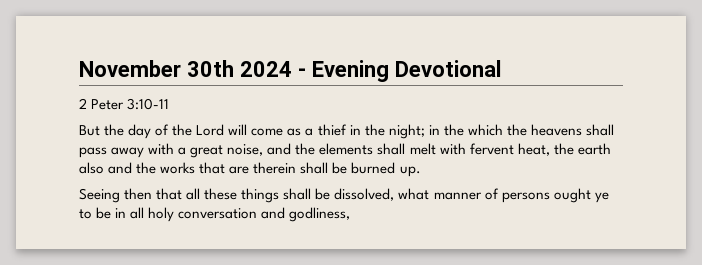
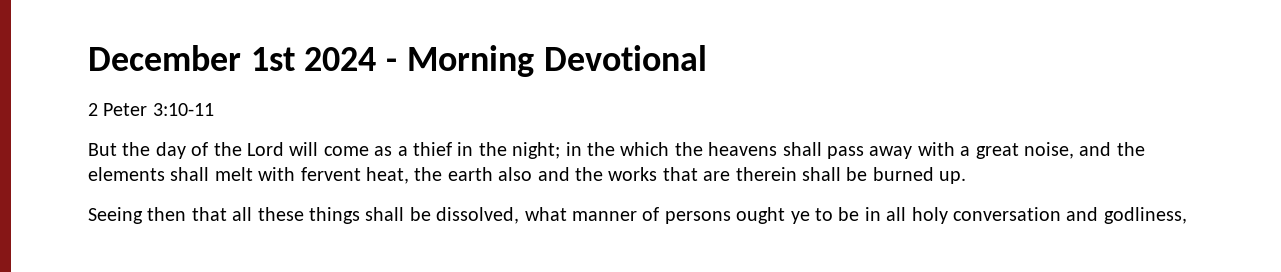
[79,60,234,77] November 30th -> [88,45,295,71] December 1st
[311,60,389,82] Evening -> [406,45,534,77] Morning

